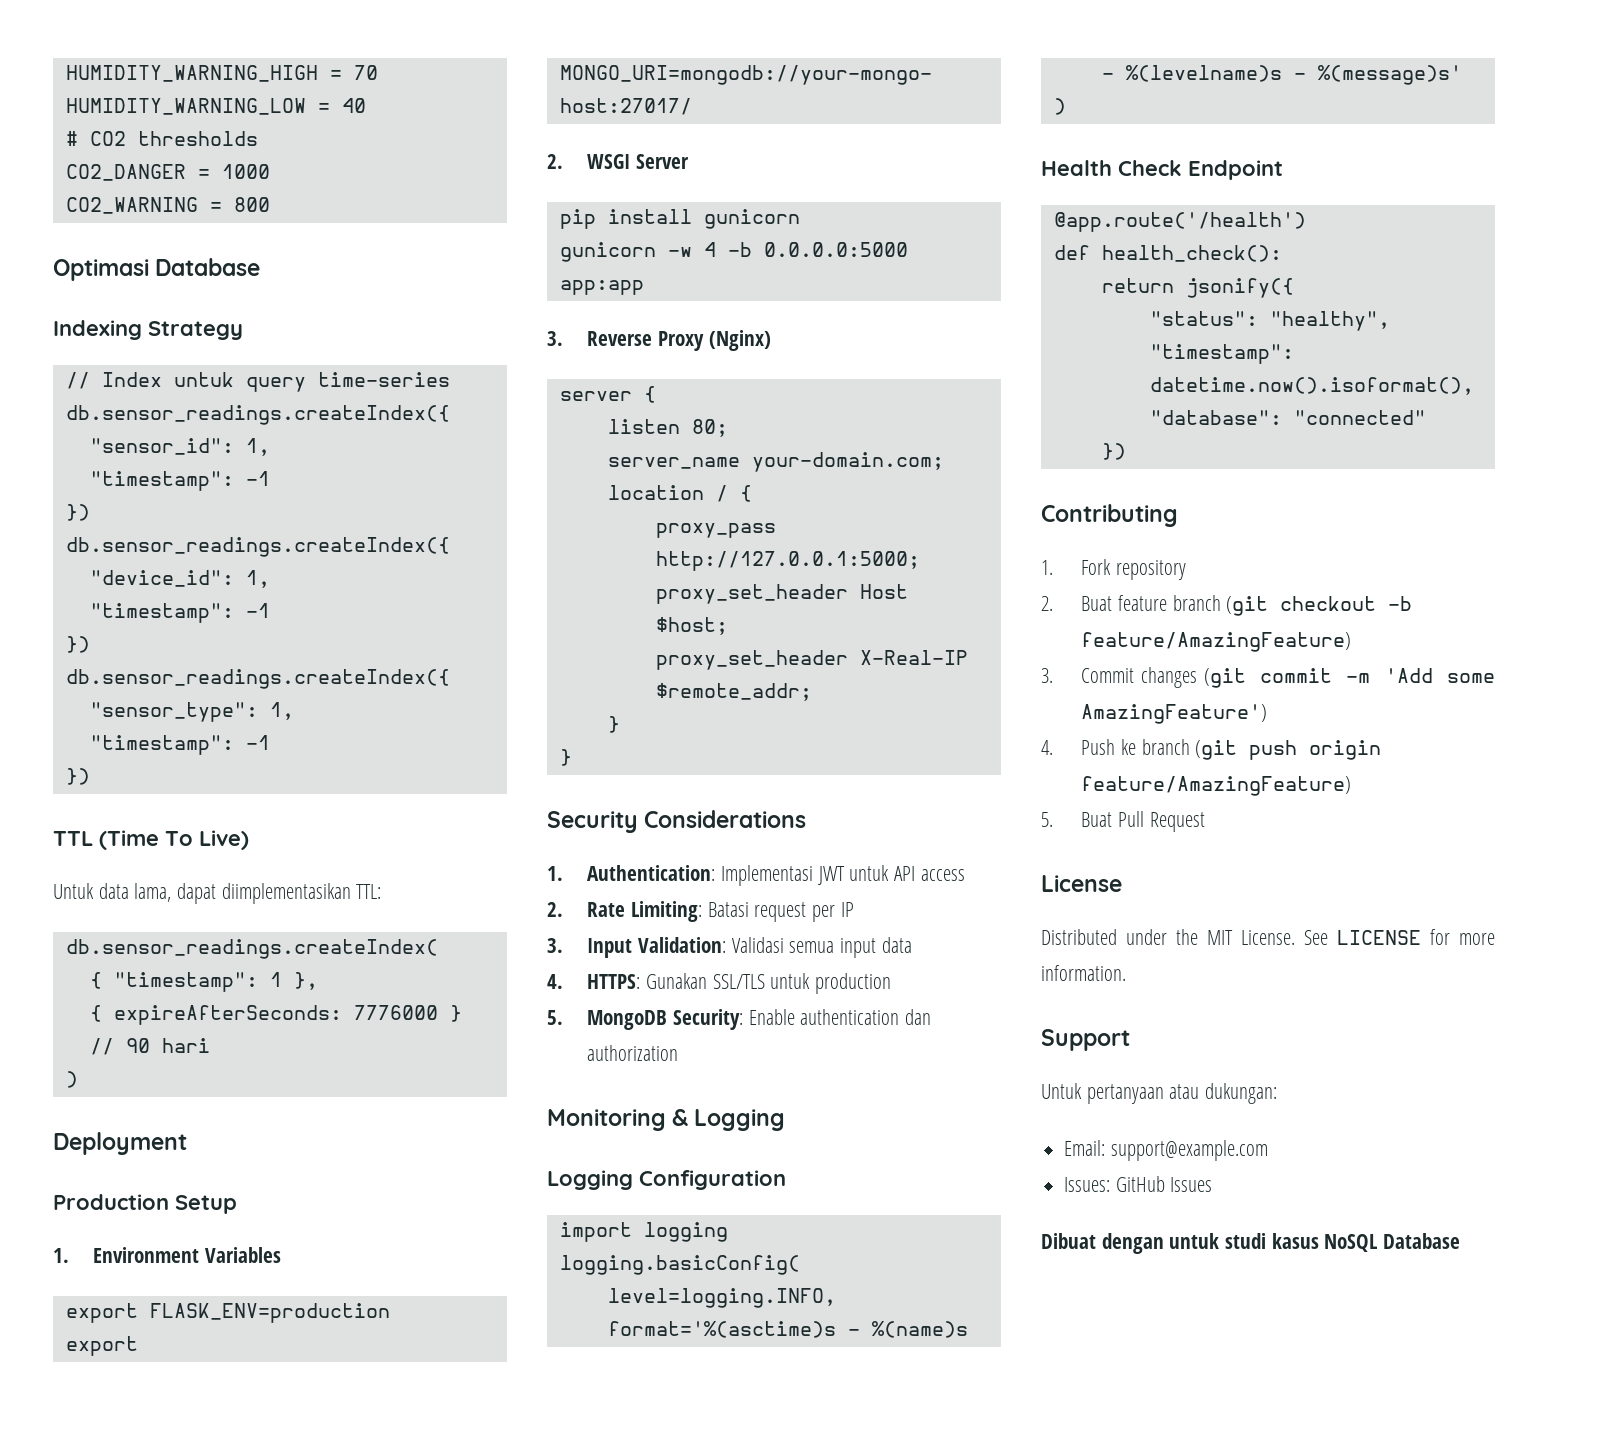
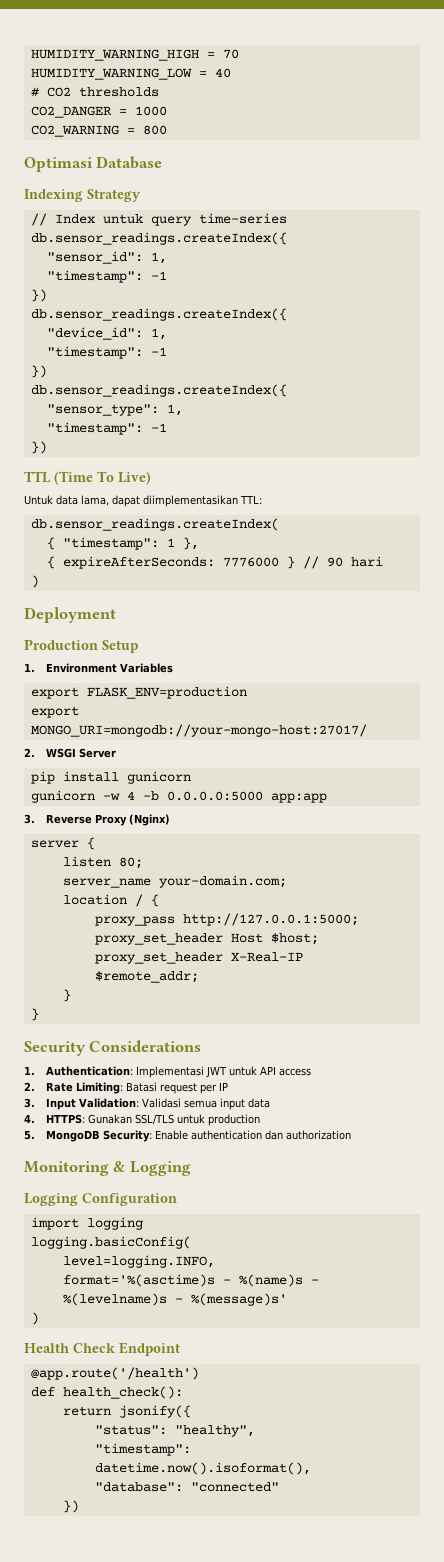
[1041,504,1178,527] [1041,559,1187,580] [1041,595,1413,616] [1081,632,1352,652] [1041,667,1495,688] [1081,704,1268,724] [1041,739,1382,760] [1081,776,1352,796] [1041,811,1205,832] [1041,875,1122,892] [1041,929,1495,945] [1041,965,1126,981] [1041,1029,1130,1051] [1041,1083,1278,1104] [1064,1140,1268,1161] [1064,1176,1213,1192] [1041,1233,1461,1254] // Contributing // 1. Fork repository // 2. Buat feature branch (git checkout -b feature/AmazingFeature) // 3. Commit changes (git commit -m 'Add some AmazingFeature') // 4. Push ke branch (git push origin feature/AmazingFeature) // 5. Buat Pull Request // License // Distributed under the MIT License. See LICENSE for more information. // Support // Untuk pertanyaan atau dukungan: // Email: support@example.com // Issues: GitHub Issues // Dibuat dengan untuk studi kasus NoSQL Database -> (79, 1506) none

